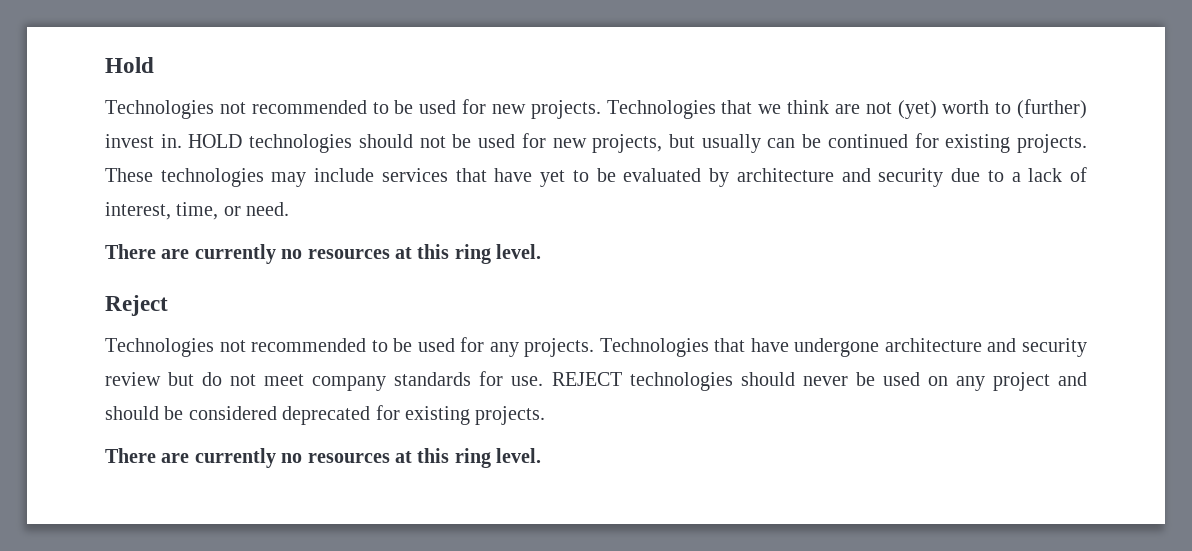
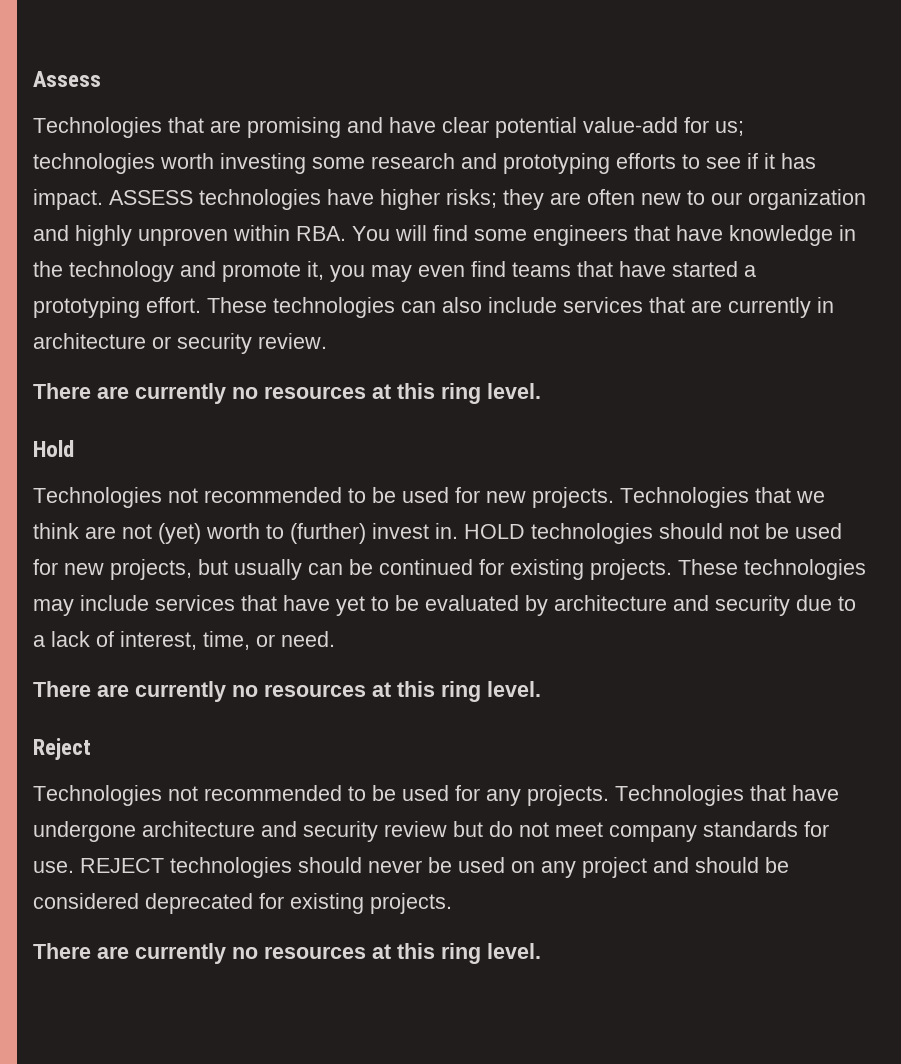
(105, 65) none -> [33,71,101,87] [33,117,744,138] [33,153,816,174] [33,189,866,210] [33,225,856,246] [33,261,756,282] [33,297,834,318] [33,333,327,354] [33,383,541,404] Assess // Technologies that are promising and have clear potential value-add for us; technologies worth investing some research and prototyping efforts to see if it has impact. ASSESS technologies have higher risks; they are often new to our organization and highly unproven within RBA. You will find some engineers that have knowledge in the technology and promote it, you may even find teams that have started a prototyping effort. These technologies can also include services that are currently in architecture or security review. // There are currently no resources at this ring level. //

